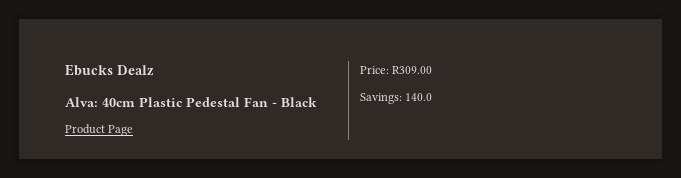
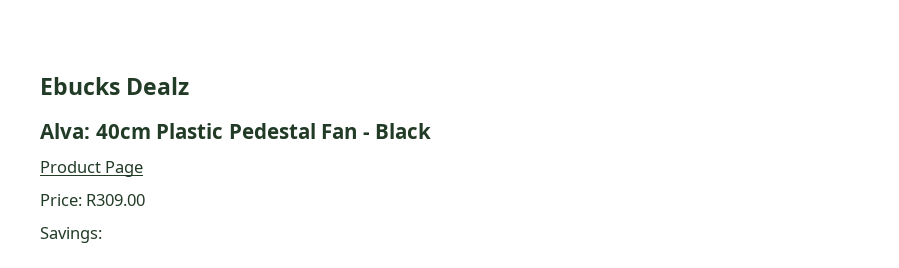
[405,93,433,101] 140.0 -> (102, 235) none

